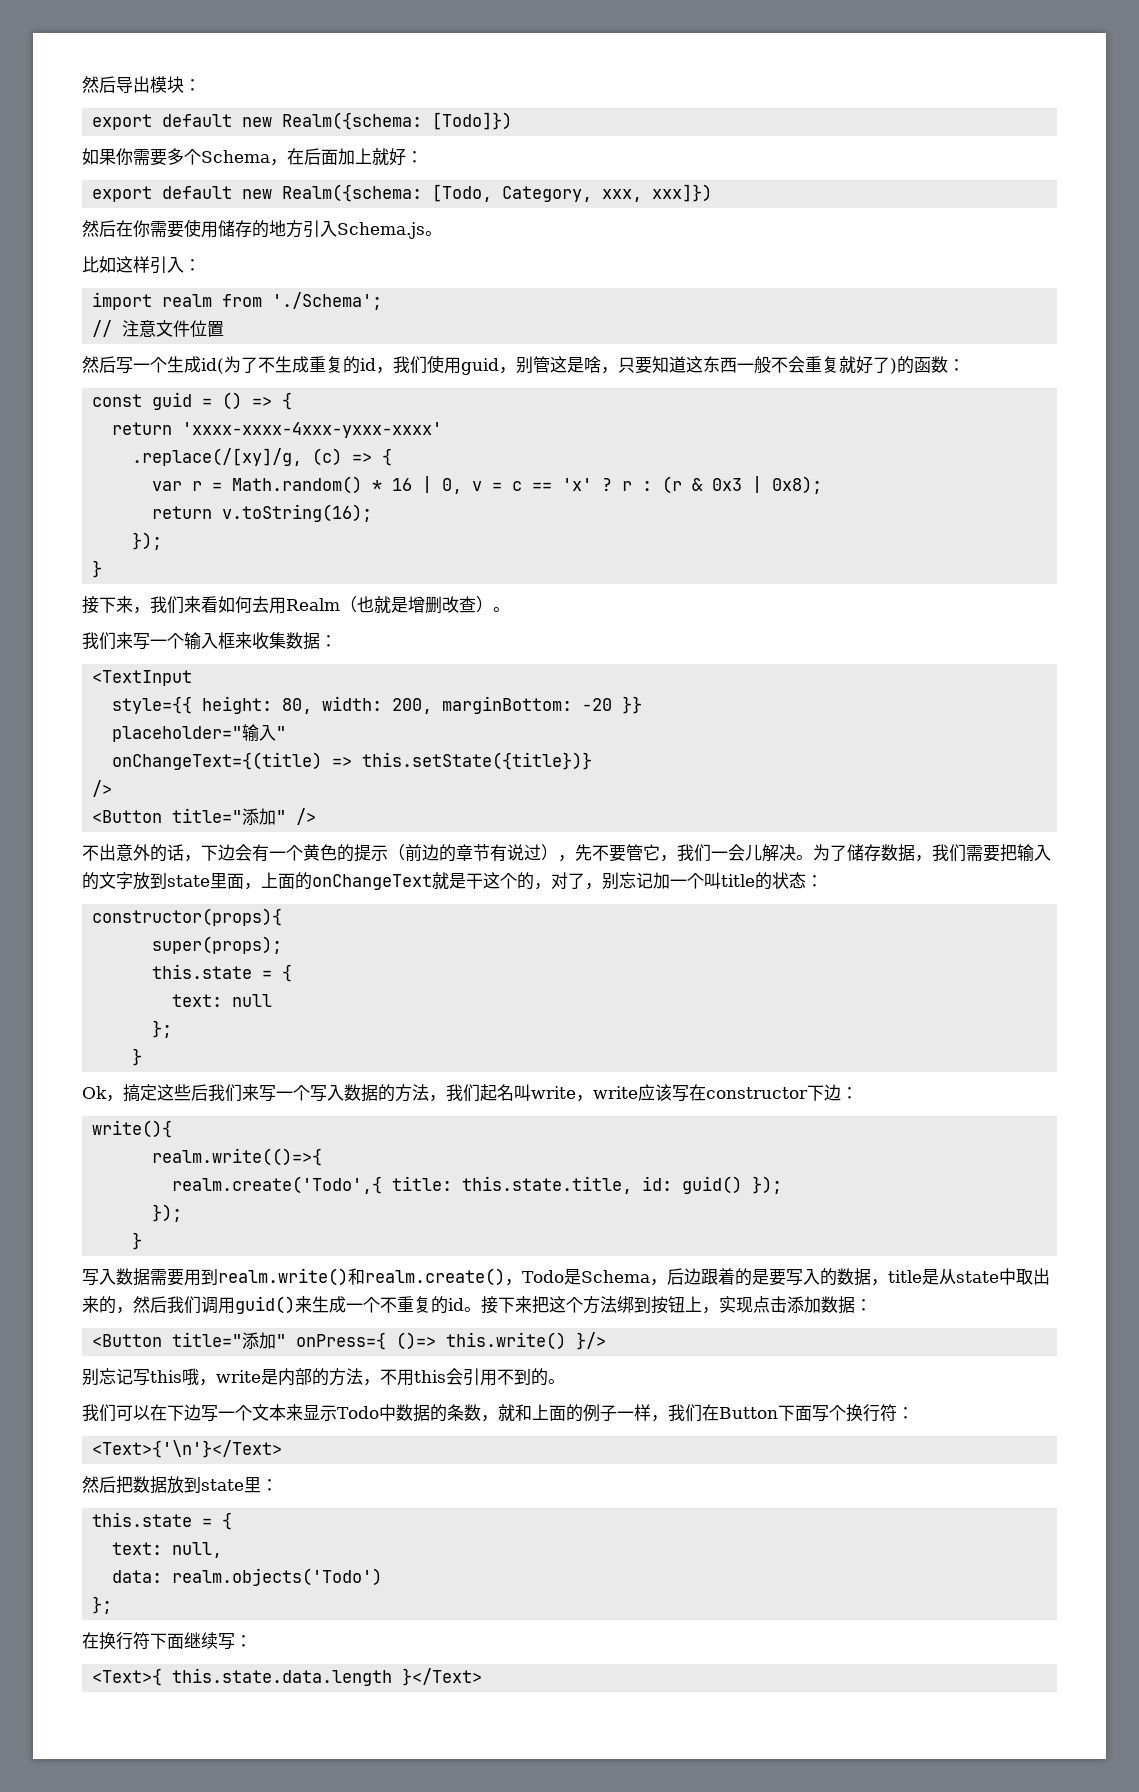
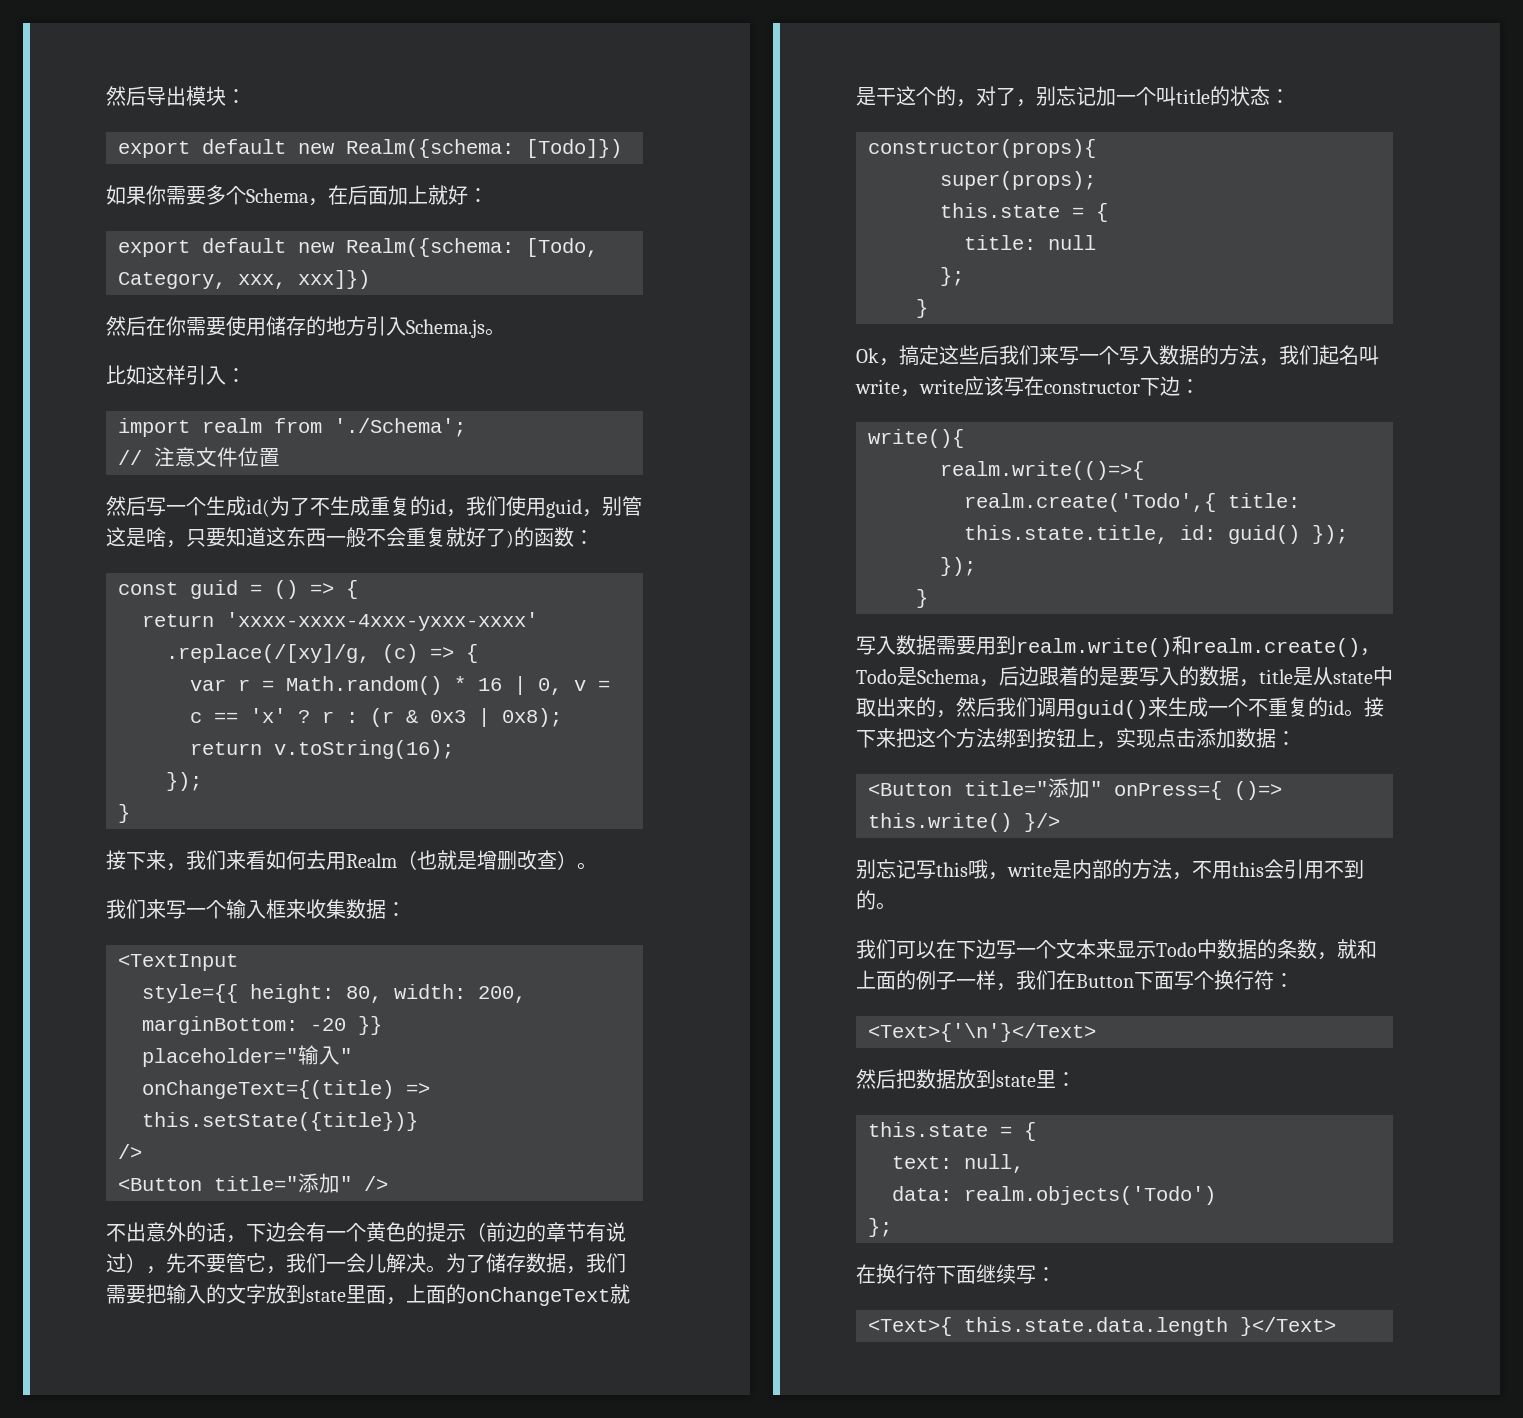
[172,994,223,1007] text: -> [964,235,1036,250] title:

